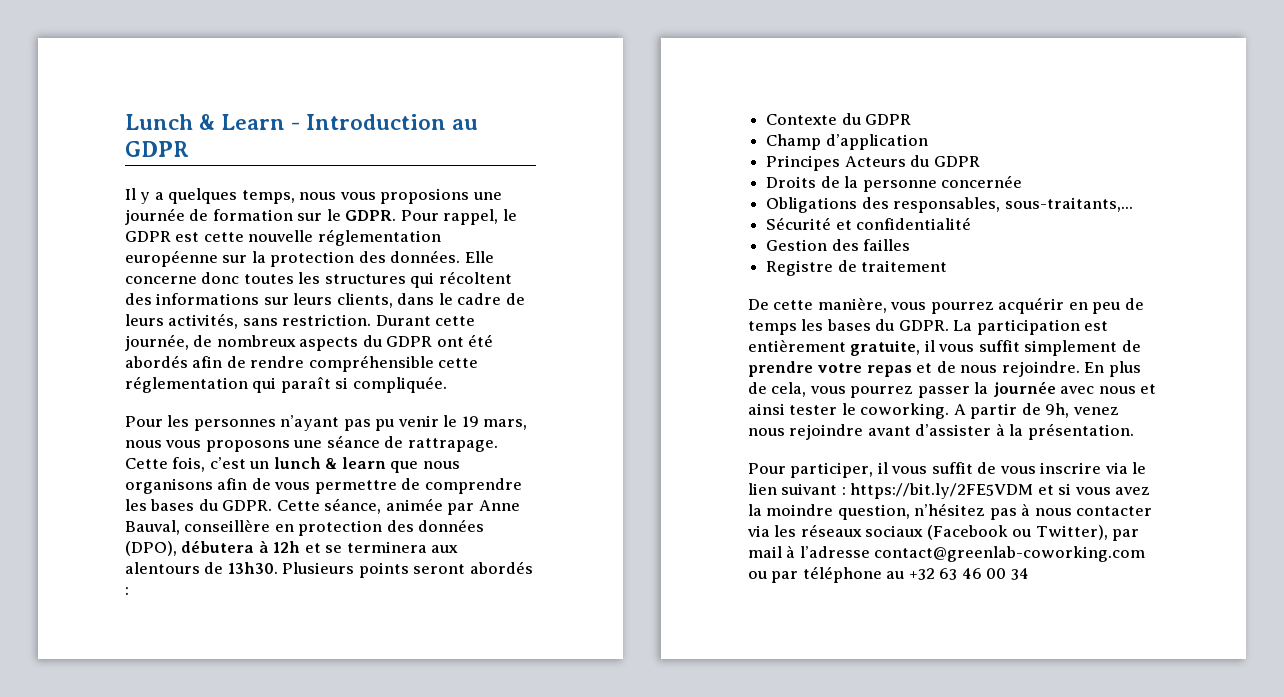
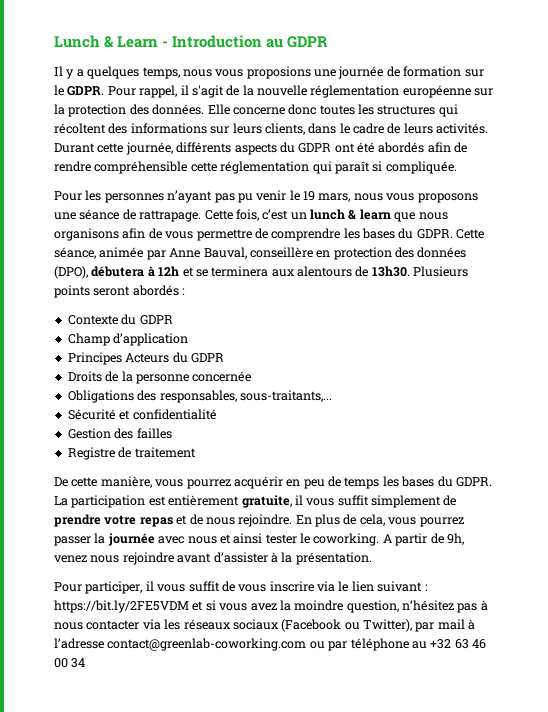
[502,209,517,221] [125,231,244,242] le GDPR est cette -> [180,85,254,98] il s'agit de la
[168,313,372,329] activités, sans restriction. -> [436,123,489,134] activités.
[193,335,296,347] de nombreux -> [176,142,232,153] différents

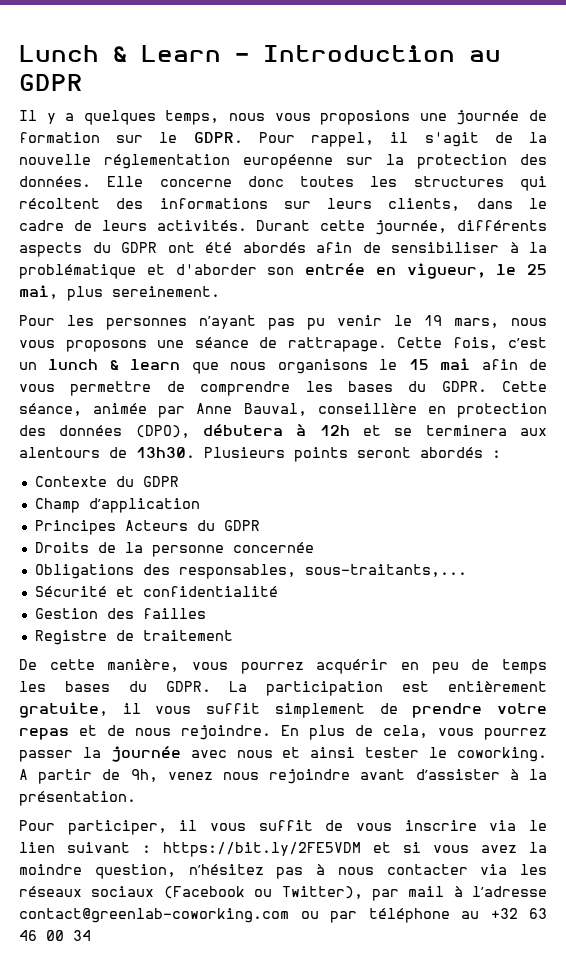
[54,161,457,174] rendre compréhensible cette réglementation qui paraît si compliquée. -> [391,242,547,253] [19,263,547,279] [19,285,220,301] sensibiliser à la problématique et d'aborder son entrée en vigueur, le 25 mai, plus sereinement.
(119, 234) none -> [379,358,471,370] le 15 mai

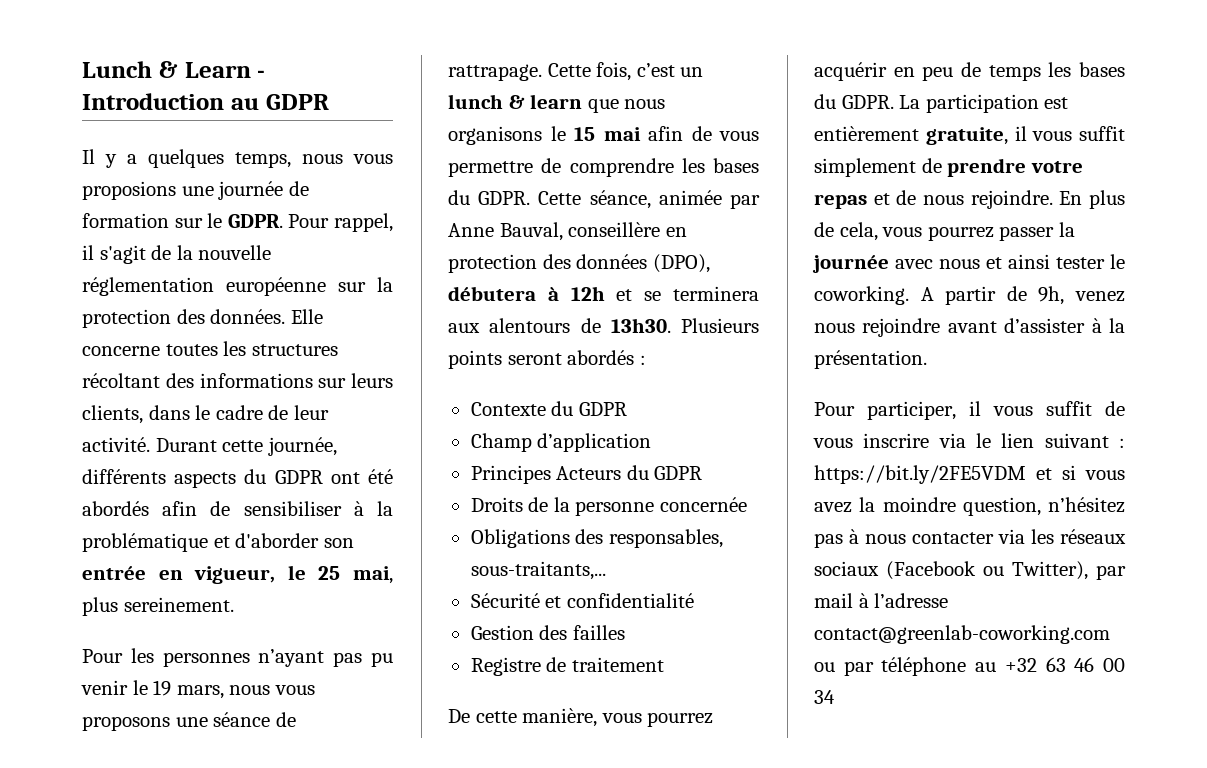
[247,176,284,187] donc -> (160, 351) none
[520,176,547,191] [19,198,100,209] qui récoltent -> [82,373,160,388] récoltant
[101,220,247,231] leurs activités. -> [293,405,329,420] [82,437,150,452] leur activité.

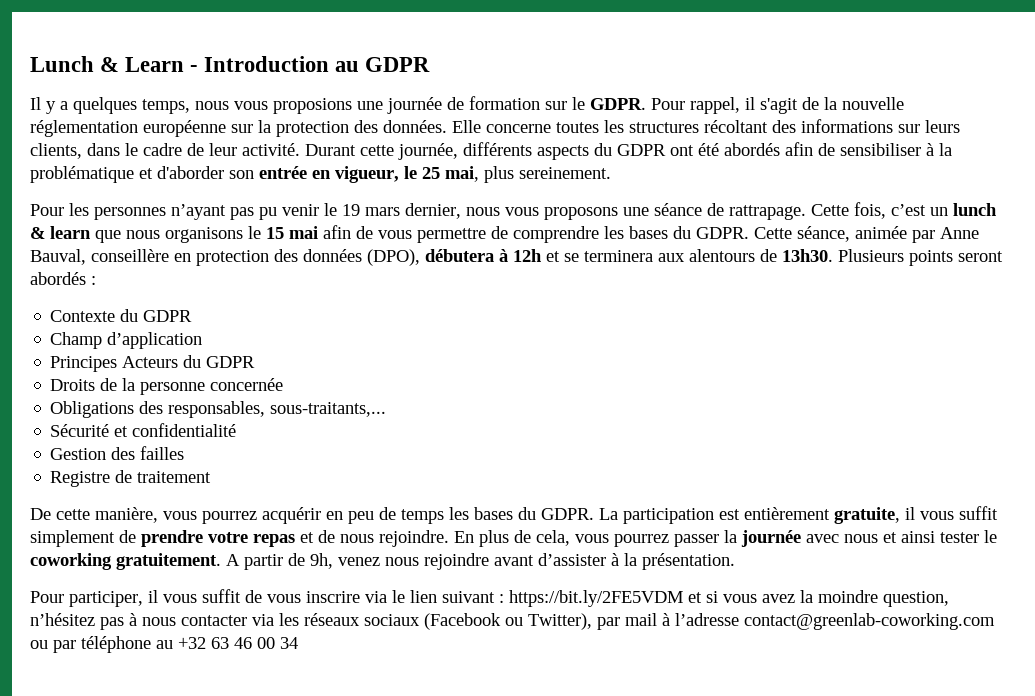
[176,685,224,699] mars, -> [365,203,461,219] mars dernier,
[814,286,909,305] coworking. -> [30,553,221,570] coworking gratuitement.

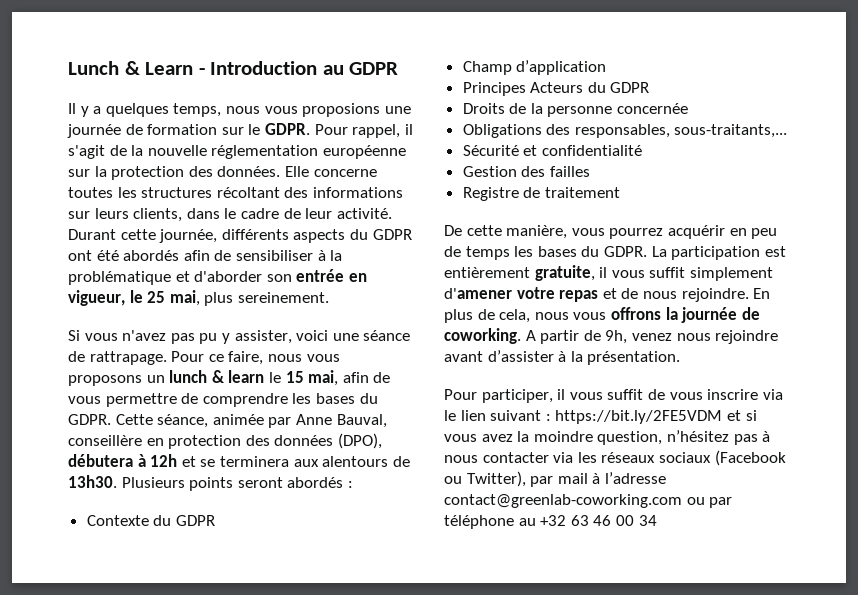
[30,202,926,220] Pour les personnes n’ayant pas pu venir le 19 mars dernier, nous vous proposons une séance de rattrapage. Cette fois, c’est -> [68,330,411,344] [68,351,340,365] [68,375,142,386] Si vous n'avez pas pu y assister, voici une séance de rattrapage. Pour ce faire, nous vous proposons
[95,227,243,243] que nous organisons -> (265, 376) none
[289,226,318,239] mai -> [308,370,339,386] mai,
[119,530,203,547] de prendre -> [444,288,512,299] d'amener
[575,530,997,547] [30,553,221,570] vous pourrez passer la journée avec nous et ainsi tester le coworking gratuitement. -> [534,307,760,323] [444,328,521,344] nous vous offrons la journée de coworking.

